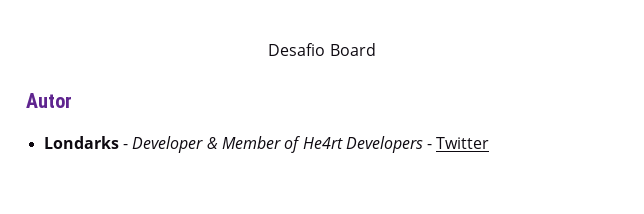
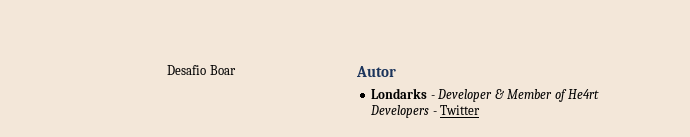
[329,43,376,56] Board -> [209,65,236,75] Boar

